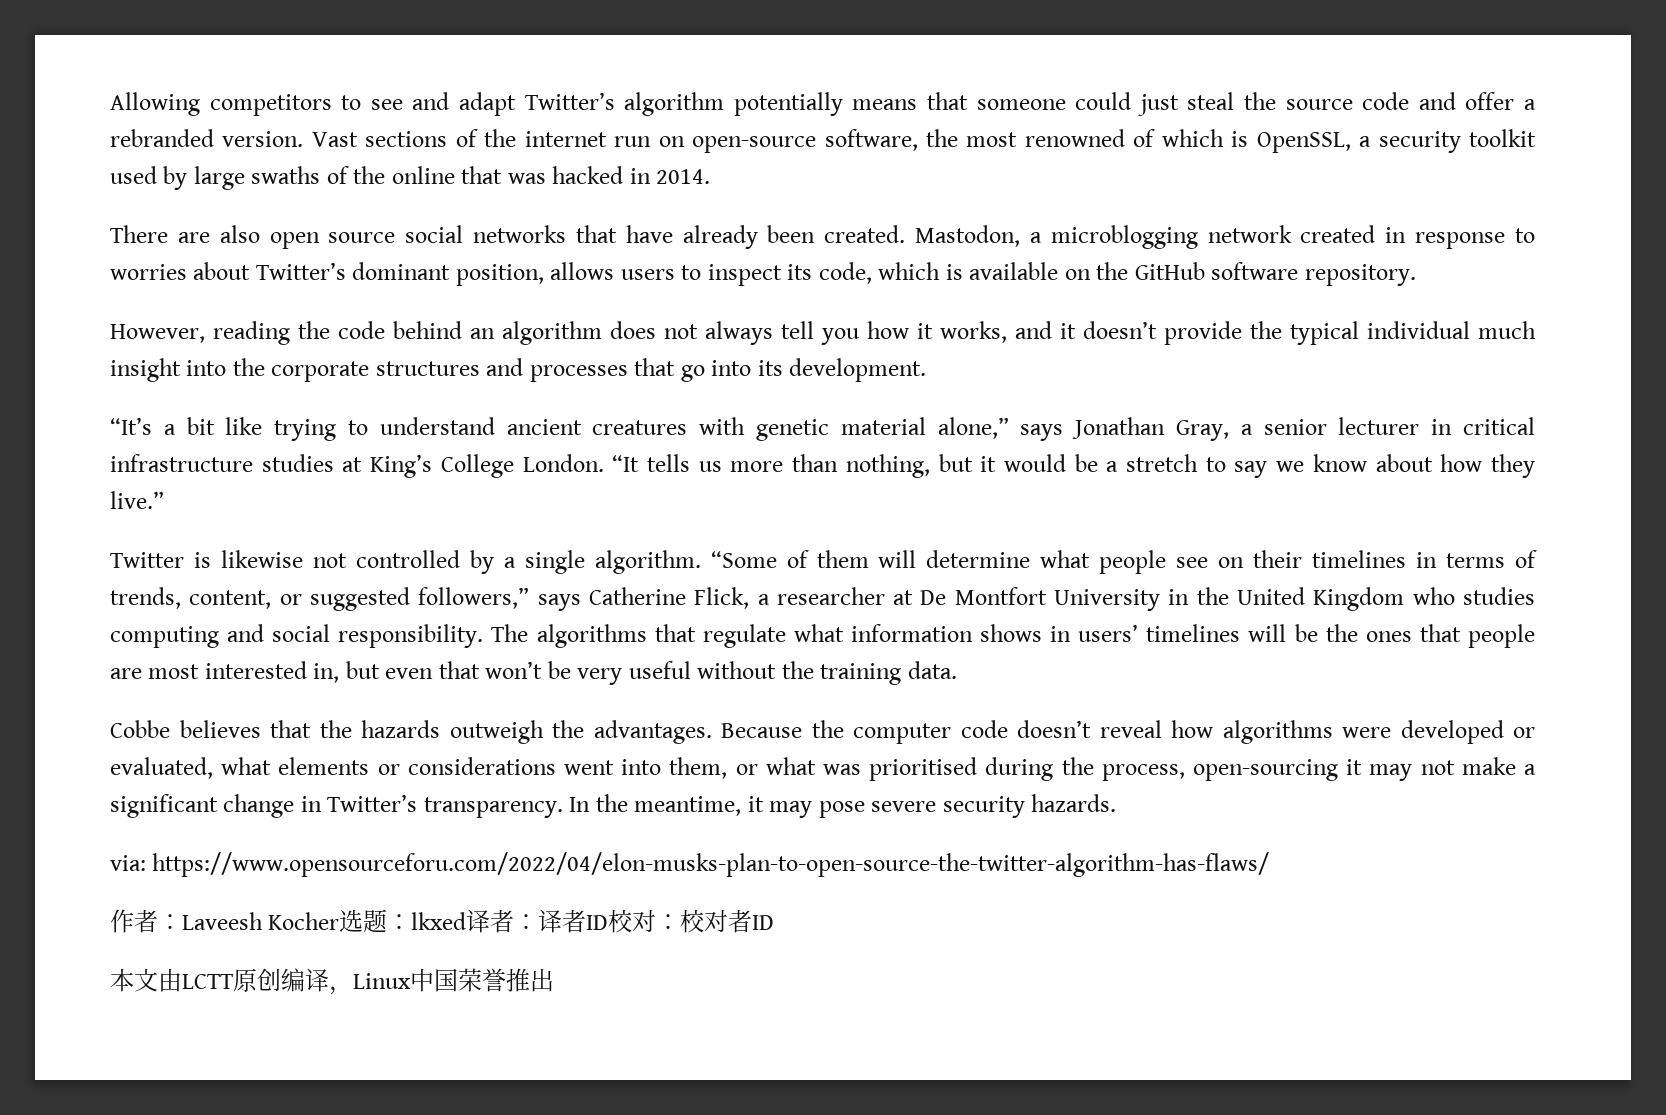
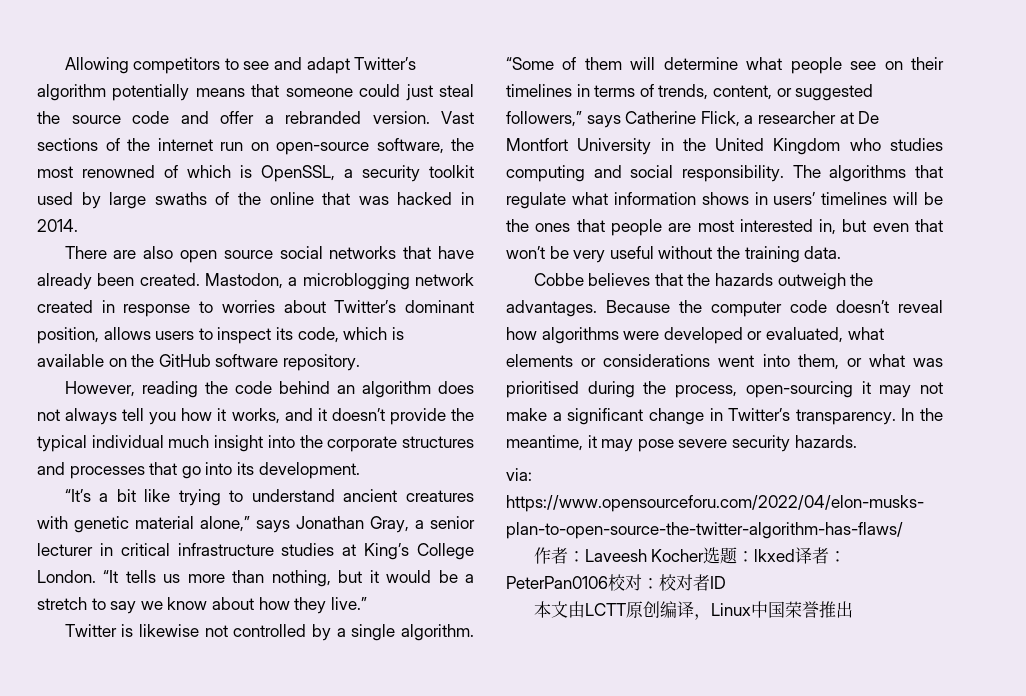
[538,909,609,933] 译者ID -> [506,576,608,589] PeterPan0106

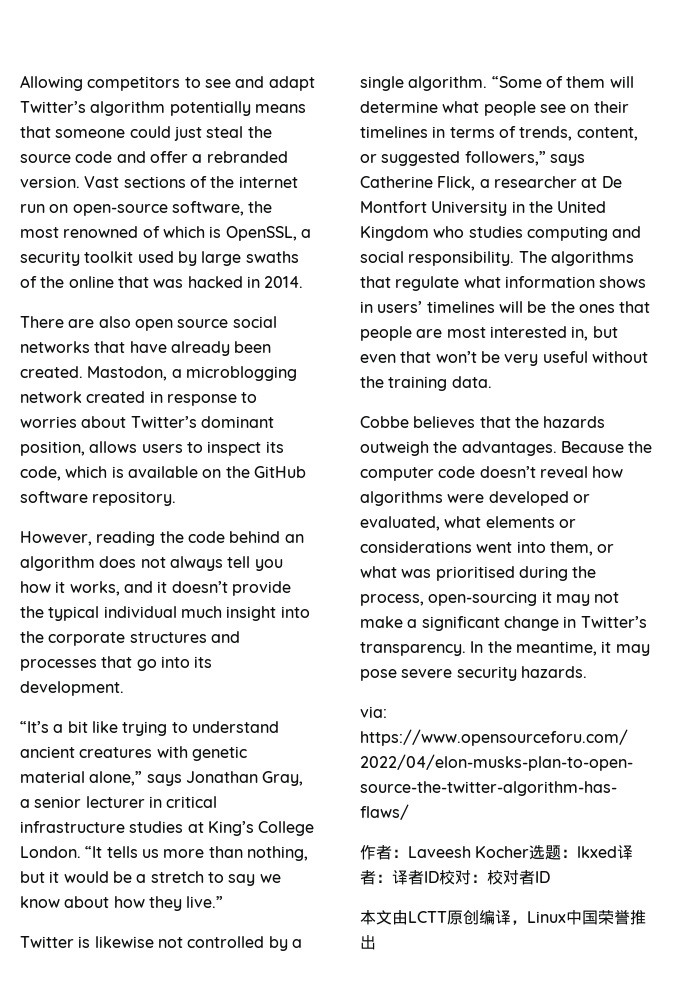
[506,576,608,589] PeterPan0106 -> [392,870,439,885] 译者ID

